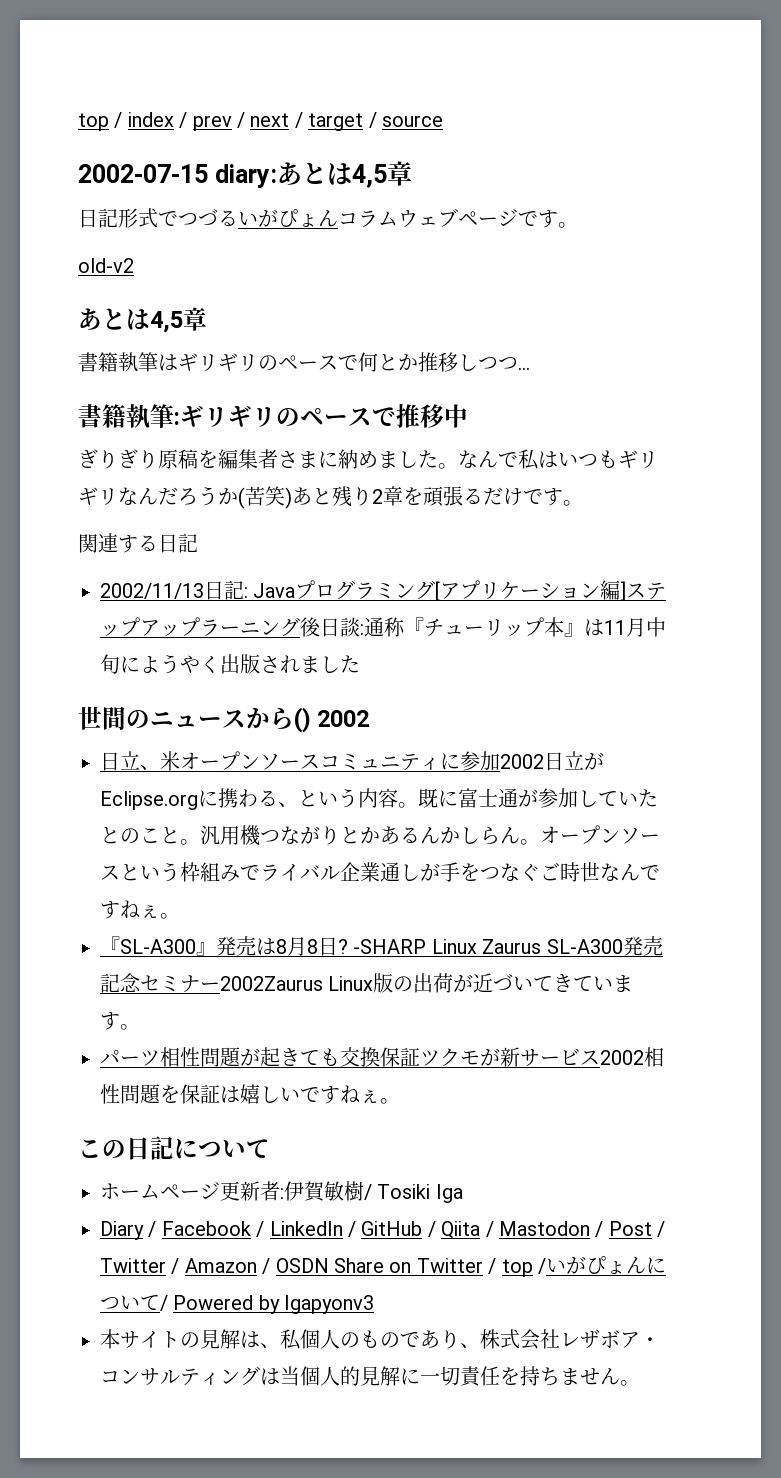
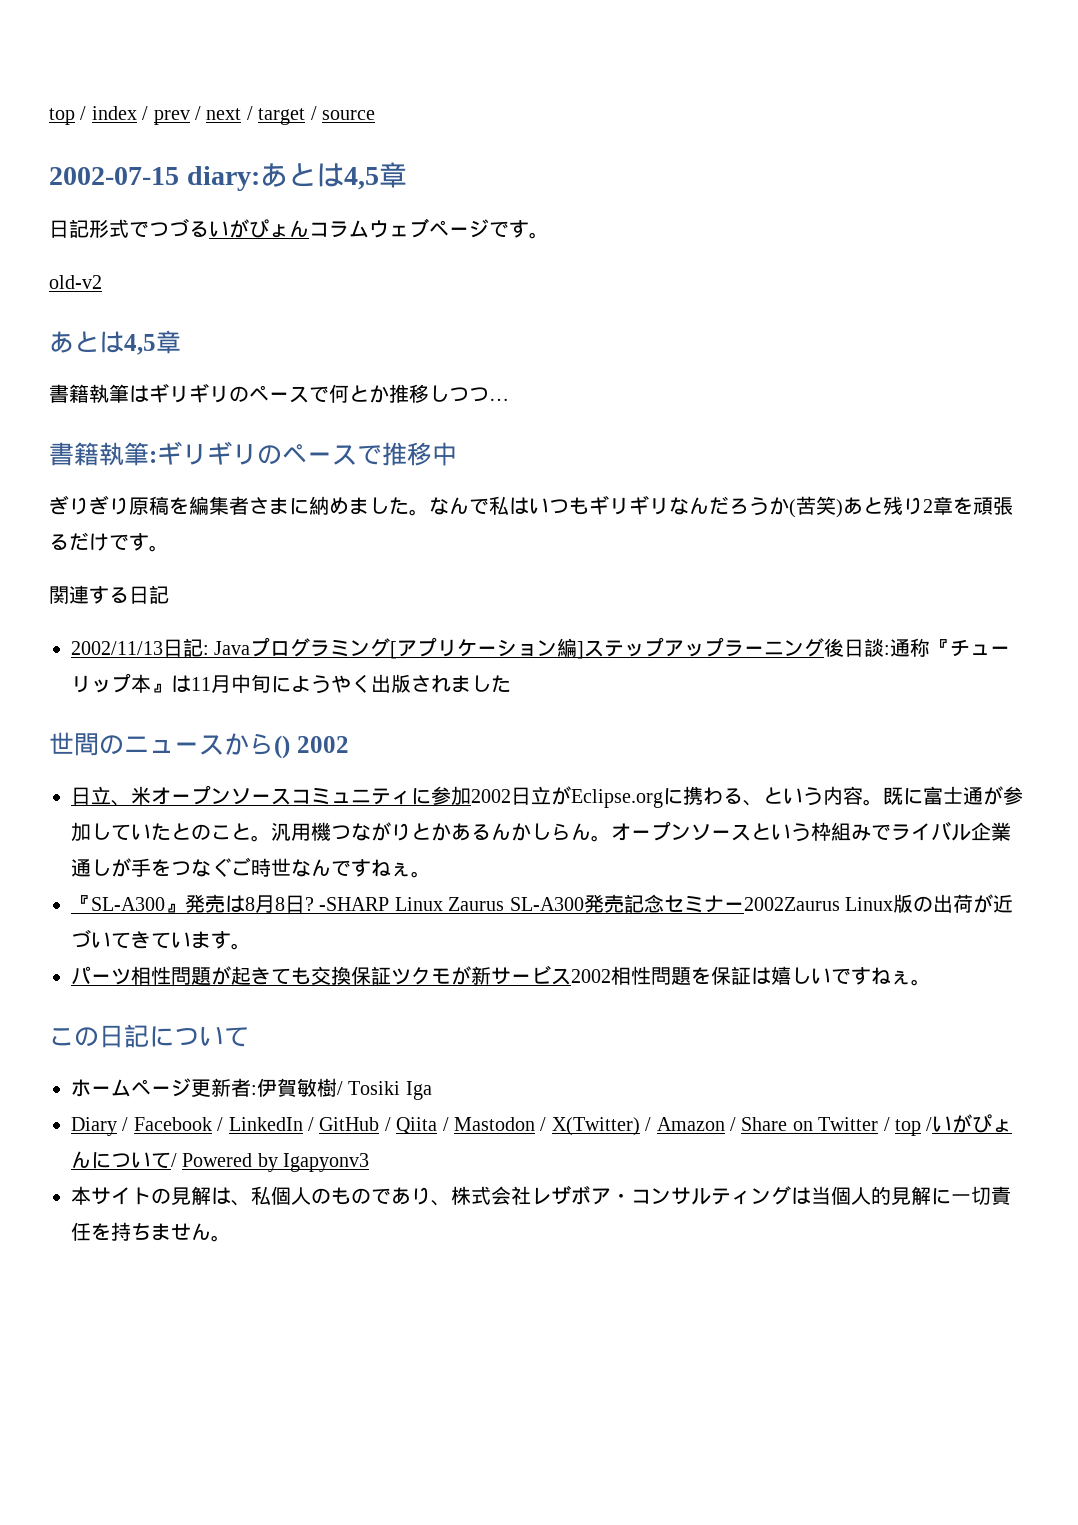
[608,1221,666,1237] [100,1258,166,1273] Post / Twitter -> [551,1117,640,1136] X(Twitter)
[275,1258,329,1273] OSDN -> (736, 1124) none

